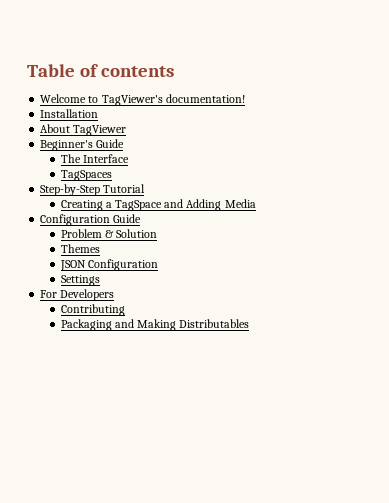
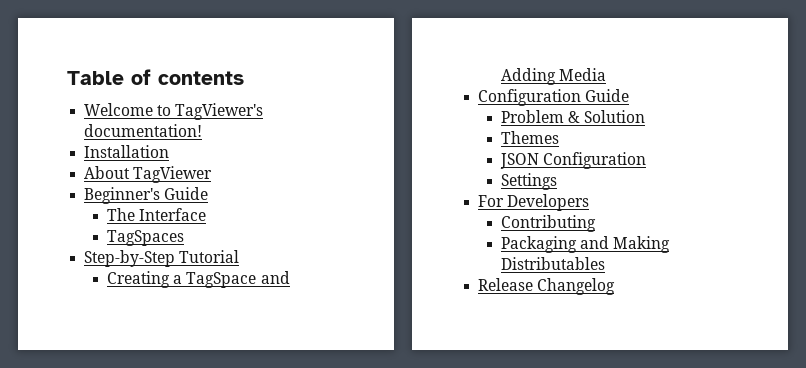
(250, 323) none -> [478,278,616,295] // Release Changelog

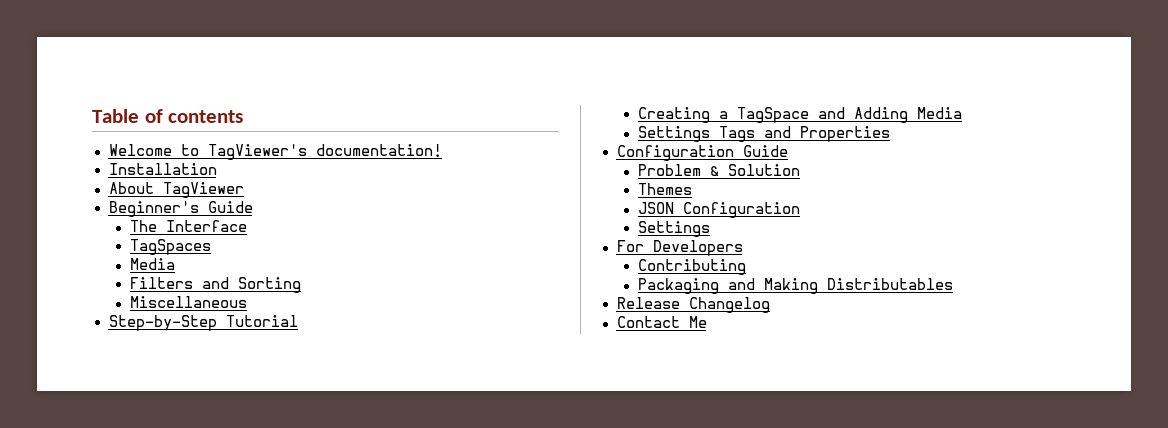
(185, 238) none -> [129,258,175,270] [129,277,301,293] [129,296,247,308] // Media // Filters and Sorting // Miscellaneous
(607, 74) none -> [637,126,890,142] // Settings Tags and Properties
(616, 286) none -> [616,316,707,328] // Contact Me

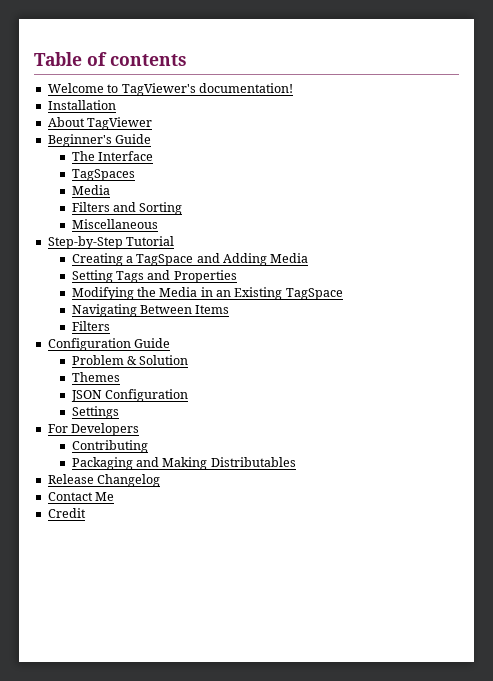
[637,126,710,142] Settings -> [71,270,113,283] Setting
(890, 134) none -> [71,287,343,300] [71,304,230,317] [71,321,110,331] // Modifying the Media in an Existing TagSpace // Navigating Between Items // Filters
(707, 322) none -> [47,508,86,518] // Credit

